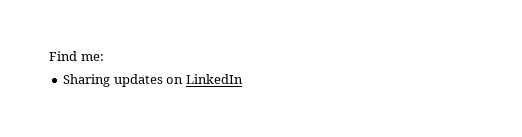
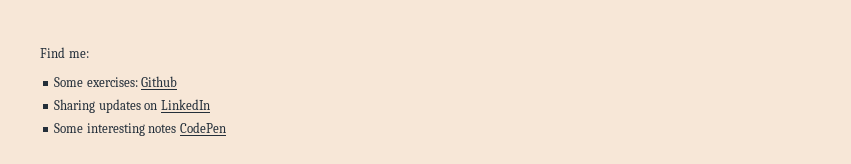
(104, 57) none -> [54,76,178,87] // Some exercises: Github
(243, 79) none -> [54,122,226,136] // Some interesting notes CodePen

